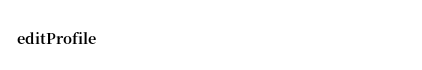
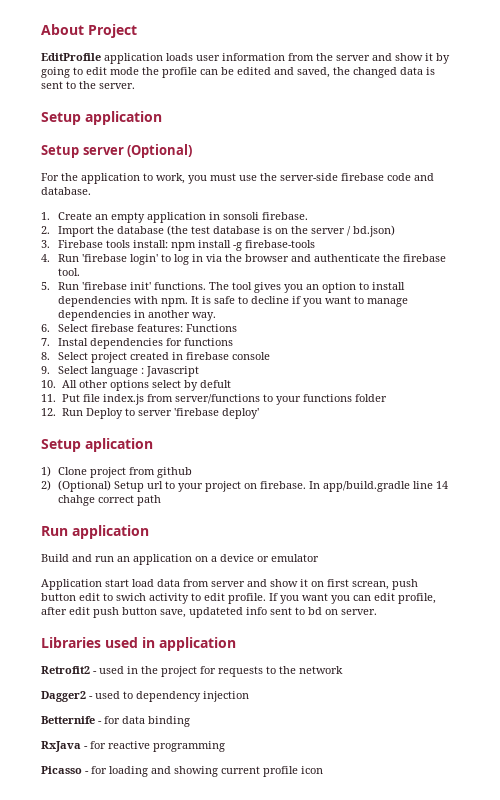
[17,32,96,44] editProfile -> [41,24,137,38] [41,53,450,64] [41,67,435,78] [41,81,135,89] [41,111,162,125] [41,144,193,158] [41,173,434,184] [41,187,91,195] [41,212,308,223] [41,225,395,237] [41,240,315,251] [41,254,446,265] [57,268,80,276] [41,282,405,293] [57,296,408,307] [57,310,216,321] [41,324,237,332] [41,338,233,349] [41,352,270,363] [41,366,199,377] [41,380,231,391] [41,394,387,405] [41,408,259,419] [41,438,153,452] [41,466,192,478] [41,480,448,492] [57,495,161,506] [41,525,149,539] [41,554,319,565] [41,579,418,590] [41,593,436,604] [41,607,377,618] [41,637,236,651] [41,666,343,677] [41,691,249,702] [41,716,190,727] [41,741,225,752] [41,766,323,777] About Project // EditProfile application loads user information from the server and show it by going to edit mode the profile can be edited and saved, the changed data is sent to the server. // Setup application // Setup server (Optional) // For the application to work, you must use the server-side firebase code and database. // 1. Create an empty application in sonsoli firebase. // 2. Import the database (the test database is on the server / bd.json) // 3. Firebase tools install: npm install -g firebase-tools // 4. Run 'firebase login' to log in via the browser and authenticate the firebase tool. // 5. Run 'firebase init' functions. The tool gives you an option to install dependencies with npm. It is safe to decline if you want to manage dependencies in another way. // 6. Select firebase features: Functions // 7. Instal dependencies for functions // 8. Select project created in firebase console // 9. Select language : Javascript // 10. All other options select by defult // 11. Put file index.js from server/functions to your functions folder // 12. Run Deploy to server 'firebase deploy' // Setup aplication // 1) Clone project from github // 2) (Optional) Setup url to your project on firebase. In app/build.gradle line 14 chahge correct path // Run application // Build and run an application on a device or emulator // Application start load data from server and show it on first screan, push button edit to swich activity to edit profile. If you want you can edit profile, after edit push button save, updateted info sent to bd on server. // Libraries used in application // Retrofit2 - used in the project for requests to the network // Dagger2 - used to dependency injection // Betternife - for data binding // RxJava - for reactive programming // Picasso - for loading and showing current profile icon

